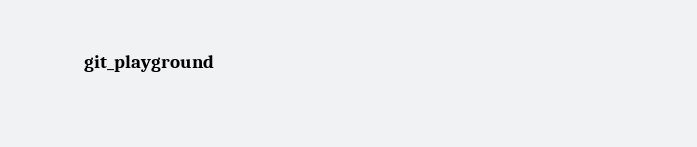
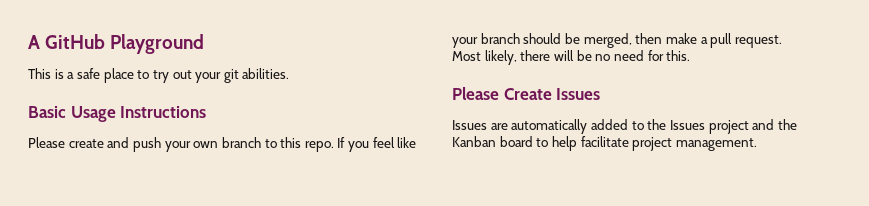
[84,55,214,72] git_playground -> [28,34,205,54] [28,68,290,83] [28,106,207,122] [28,137,417,152] [452,33,782,48] [452,50,691,65] [452,87,601,100] [452,119,797,134] [452,136,757,151] A GitHub Playground // This is a safe place to try out your git abilities. // Basic Usage Instructions // Please create and push your own branch to this repo. If you feel like your branch should be merged, then make a pull request. // Most likely, there will be no need for this. // Please Create Issues // Issues are automatically added to the Issues project and the Kanban board to help facilitate project management.

